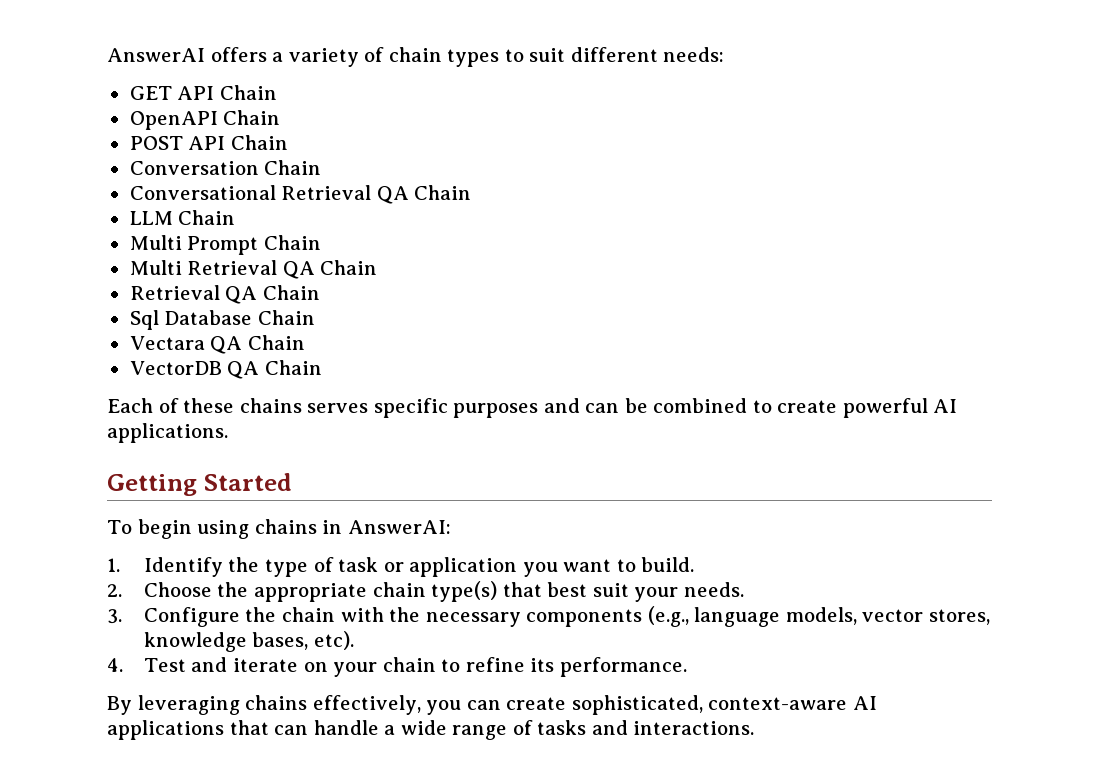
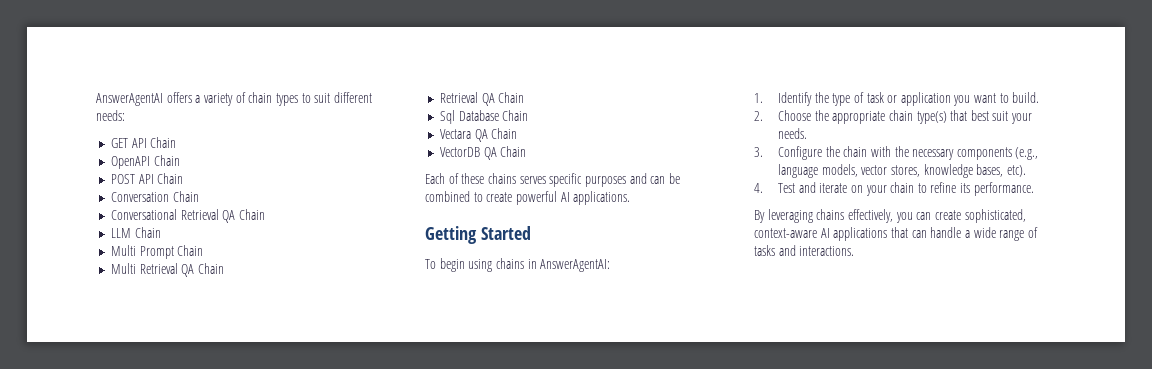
[107,48,205,62] AnswerAI -> [96,93,163,106] AnswerAgentAI
[347,520,451,534] AnswerAI: -> [540,259,611,272] AnswerAgentAI:

